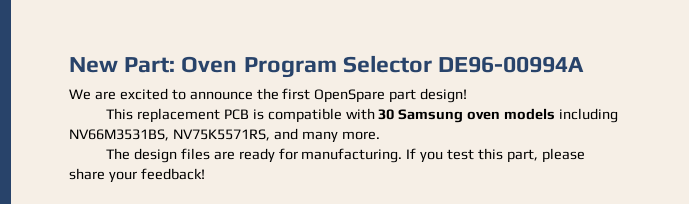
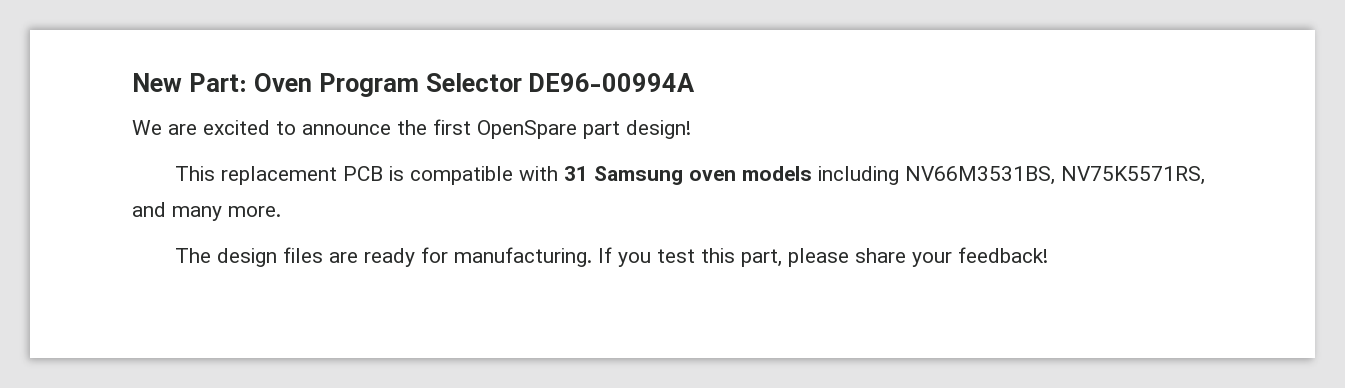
[378,109,395,120] 30 -> [564,166,589,181] 31

